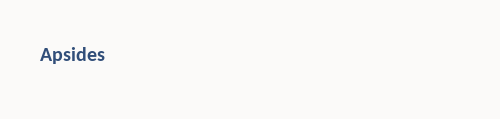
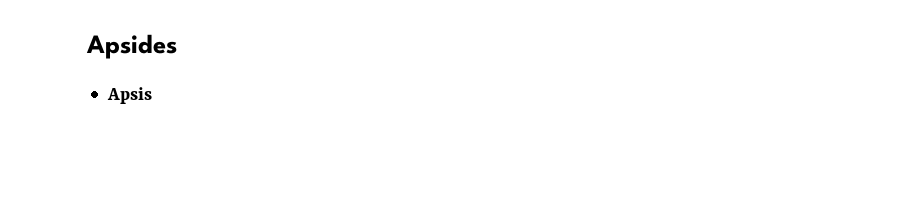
(105, 55) none -> [107,87,153,104] // Apsis

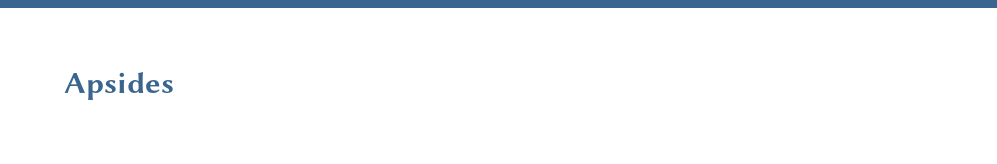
[107,87,153,104] // Apsis -> (174, 86) none

